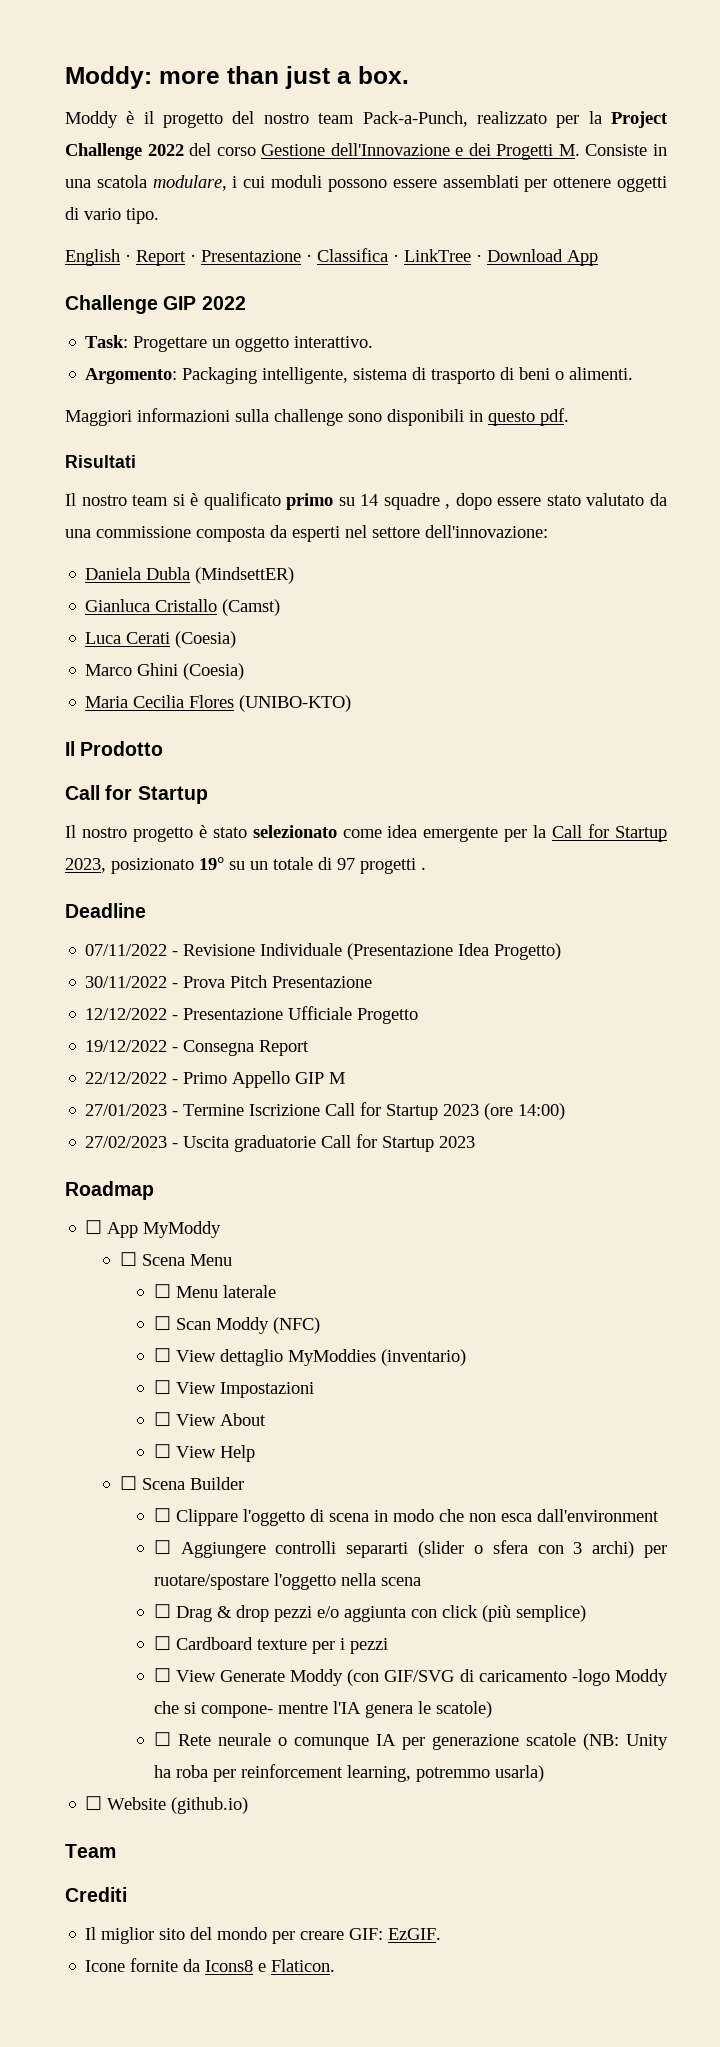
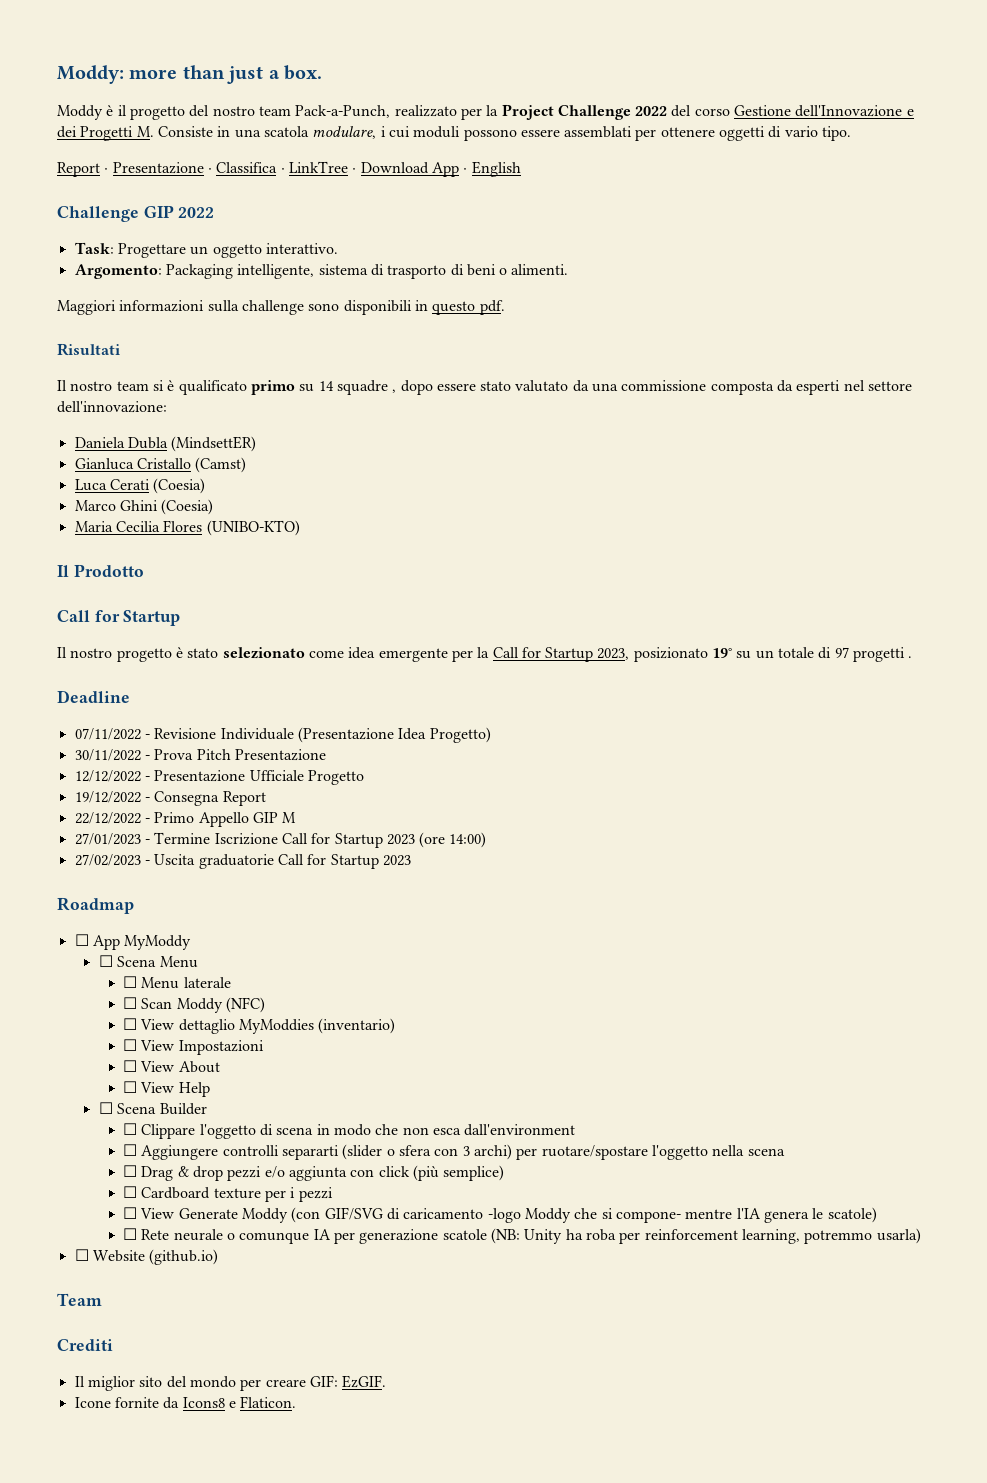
[65,249,131,266] English · -> (852, 133) none
(598, 258) none -> [463,161,521,177] · English

